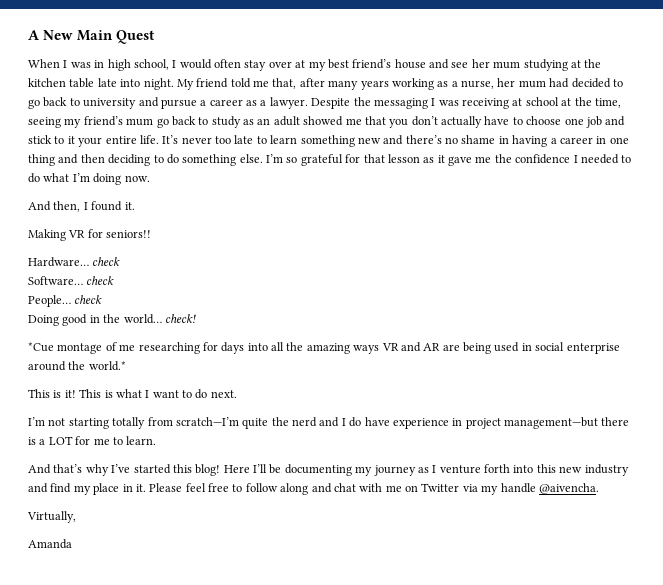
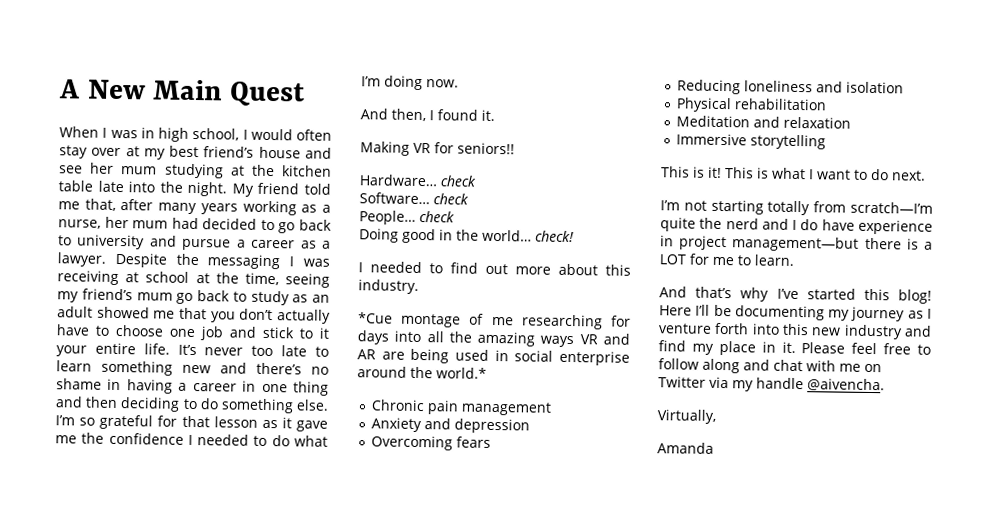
(141, 83) none -> [159,181,183,193] the
(196, 318) none -> [358,261,631,276] [358,279,419,294] // I needed to find out more about this industry.
(126, 366) none -> [371,399,553,416] [371,417,531,434] [371,435,492,451] [677,79,905,95] [676,97,828,113] [676,115,852,129] [676,133,827,150] // Chronic pain management // Anxiety and depression // Overcoming fears // Reducing loneliness and isolation // Physical rehabilitation // Meditation and relaxation // Immersive storytelling

